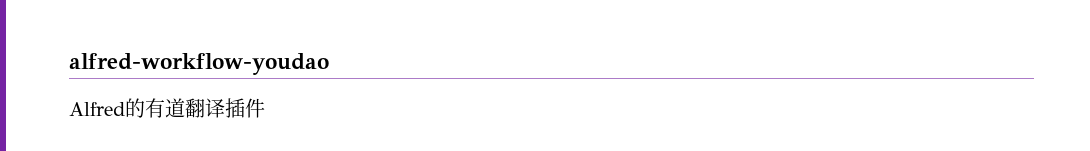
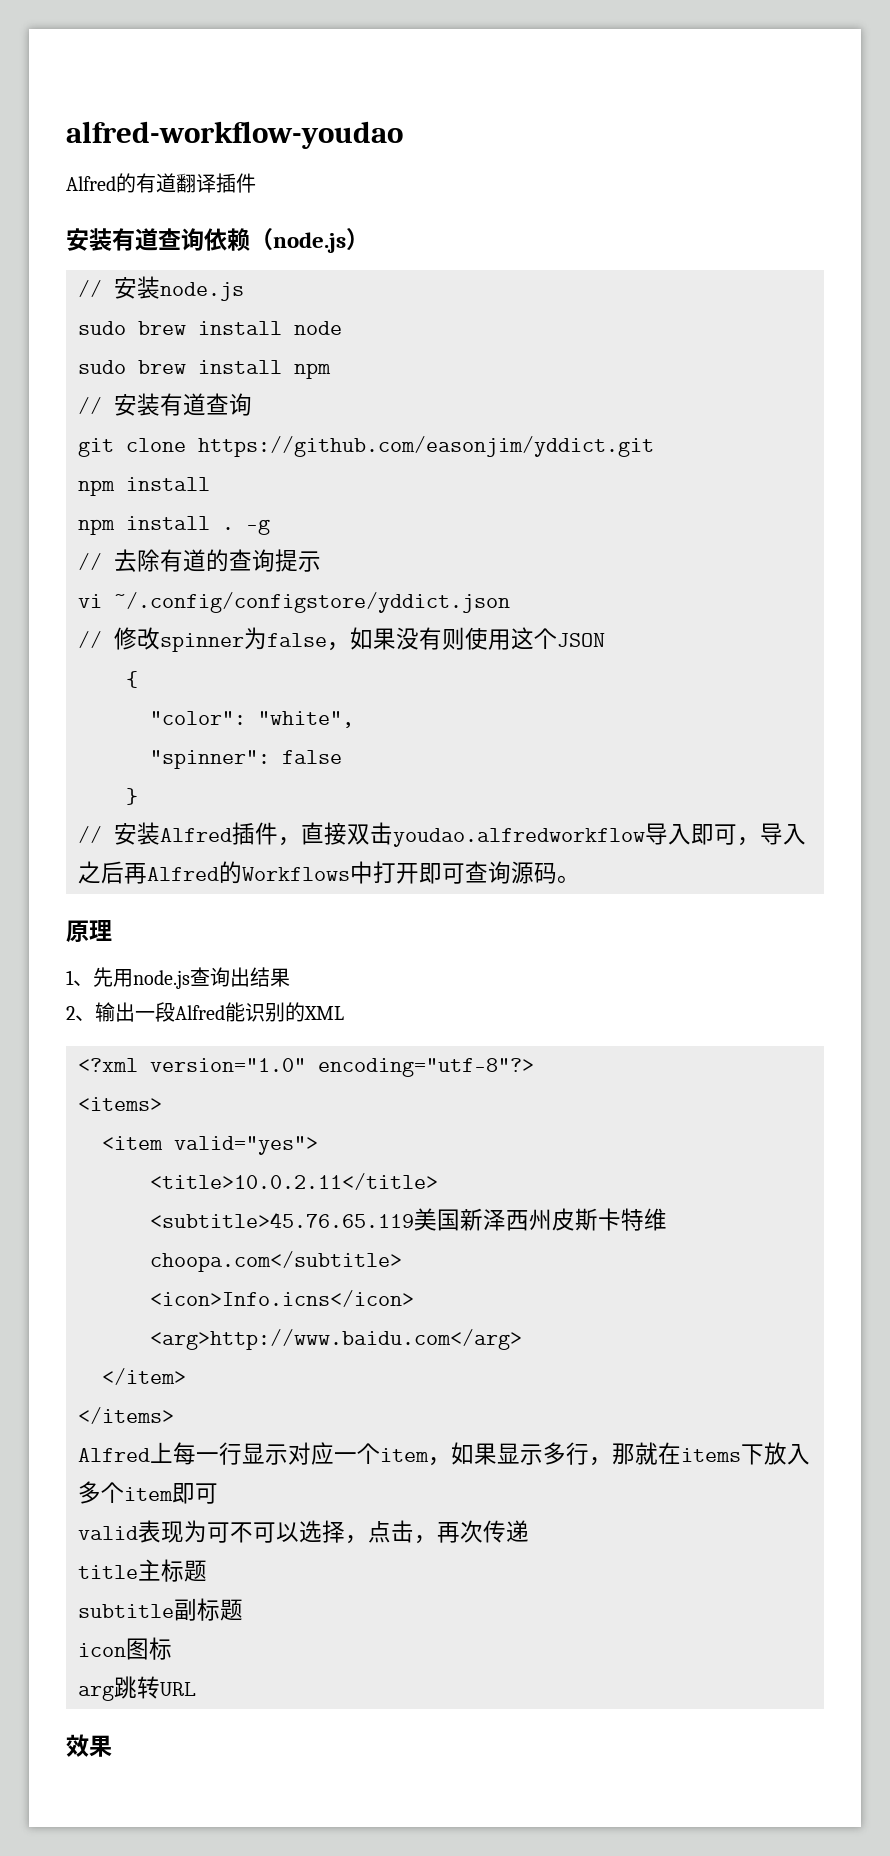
(265, 108) none -> [66,228,369,253] [78,276,244,301] [78,321,342,335] [78,360,331,379] [78,393,252,416] [78,436,654,457] [78,477,210,496] [78,516,270,535] [78,549,321,572] [78,592,510,613] [78,627,605,652] [126,671,138,688] [150,711,354,728] [150,750,342,769] [126,788,138,805] [78,822,806,847] [78,861,580,884] [66,920,112,942] [66,967,290,989] [66,1002,344,1022] [78,1058,534,1077] [78,1097,162,1111] [102,1136,318,1155] [150,1173,438,1190] [150,1208,667,1231] [150,1251,402,1272] [150,1290,414,1307] [150,1329,522,1350] [102,1368,186,1385] [78,1407,174,1424] [78,1442,810,1466] [78,1481,218,1504] [78,1520,529,1544] [78,1559,207,1582] [78,1598,243,1621] [78,1637,172,1660] [78,1676,196,1701] [66,1734,112,1757] // 安装有道查询依赖（node.js） // // 安装node.js // sudo brew install node // sudo brew install npm // // 安装有道查询 // git clone https://github.com/easonjim/yddict.git // npm install // npm install . -g // // 去除有道的查询提示 // vi ~/.config/configstore/yddict.json // // 修改spinner为false，如果没有则使用这个JSON // { // "color": "white", // "spinner": false // } // // 安装Alfred插件，直接双击youdao.alfredworkflow导入即可，导入之后再Alfred的Workflows中打开即可查询源码。 // 原理 // 1、先用node.js查询出结果 // 2、输出一段Alfred能识别的XML // <?xml version="1.0" encoding="utf-8"?> // <items> // <item valid="yes"> // <title>10.0.2.11</title> // <subtitle>45.76.65.119美国新泽西州皮斯卡特维choopa.com</subtitle> // <icon>Info.icns</icon> // <arg>http://www.baidu.com</arg> // </item> // </items> // Alfred上每一行显示对应一个item，如果显示多行，那就在items下放入多个item即可 // valid表现为可不可以选择，点击，再次传递 // title主标题 // subtitle副标题 // icon图标 // arg跳转URL // 效果

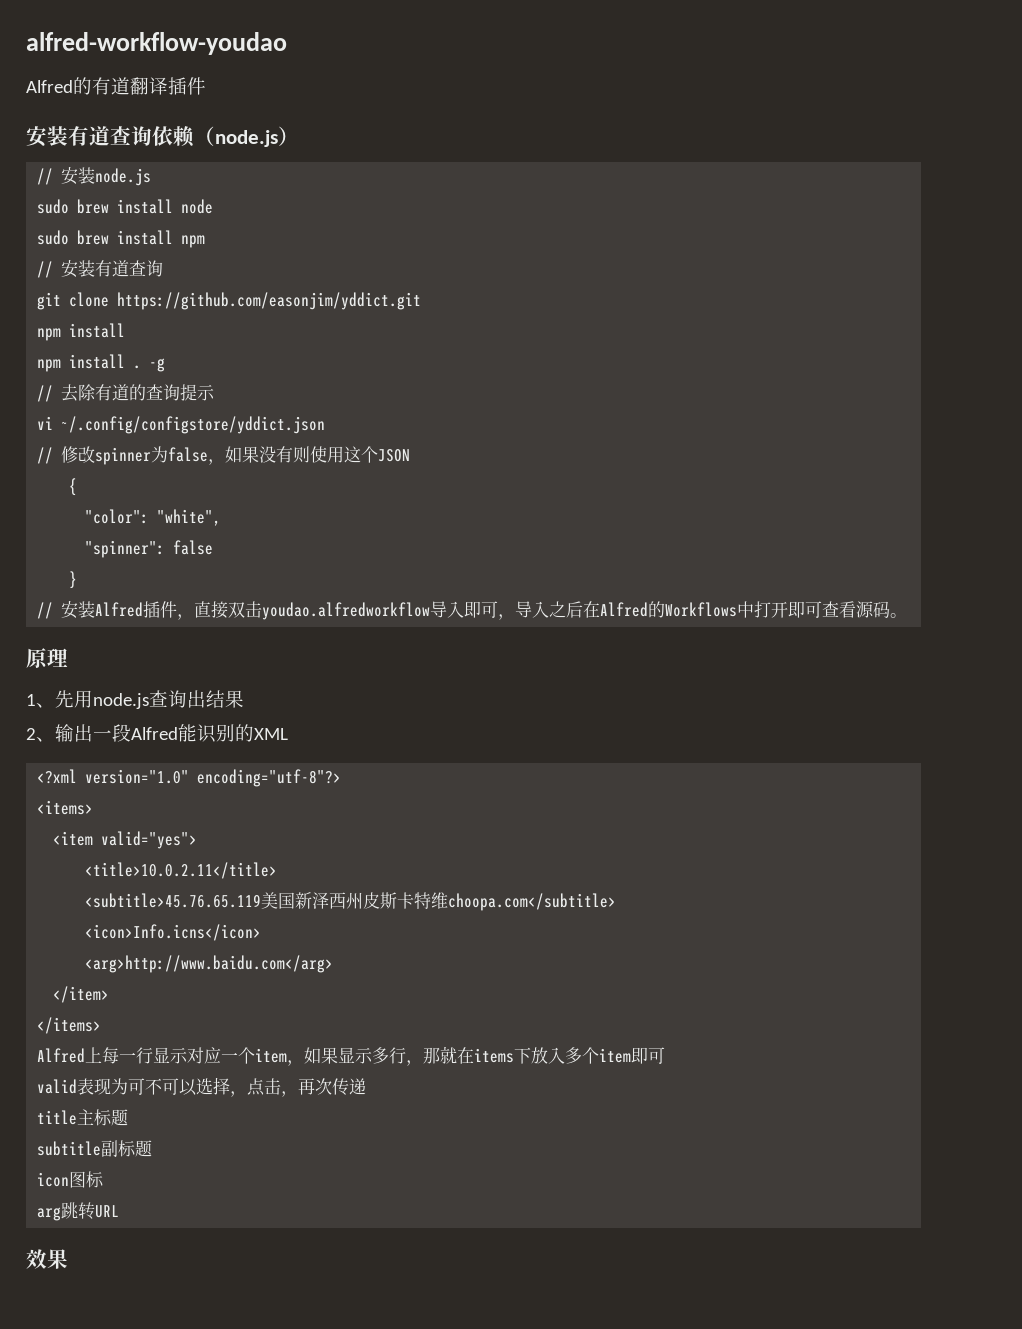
[124,863,147,884] 再 -> [583,601,601,618] 在
[488,861,511,884] 询 -> [839,601,857,618] 看

